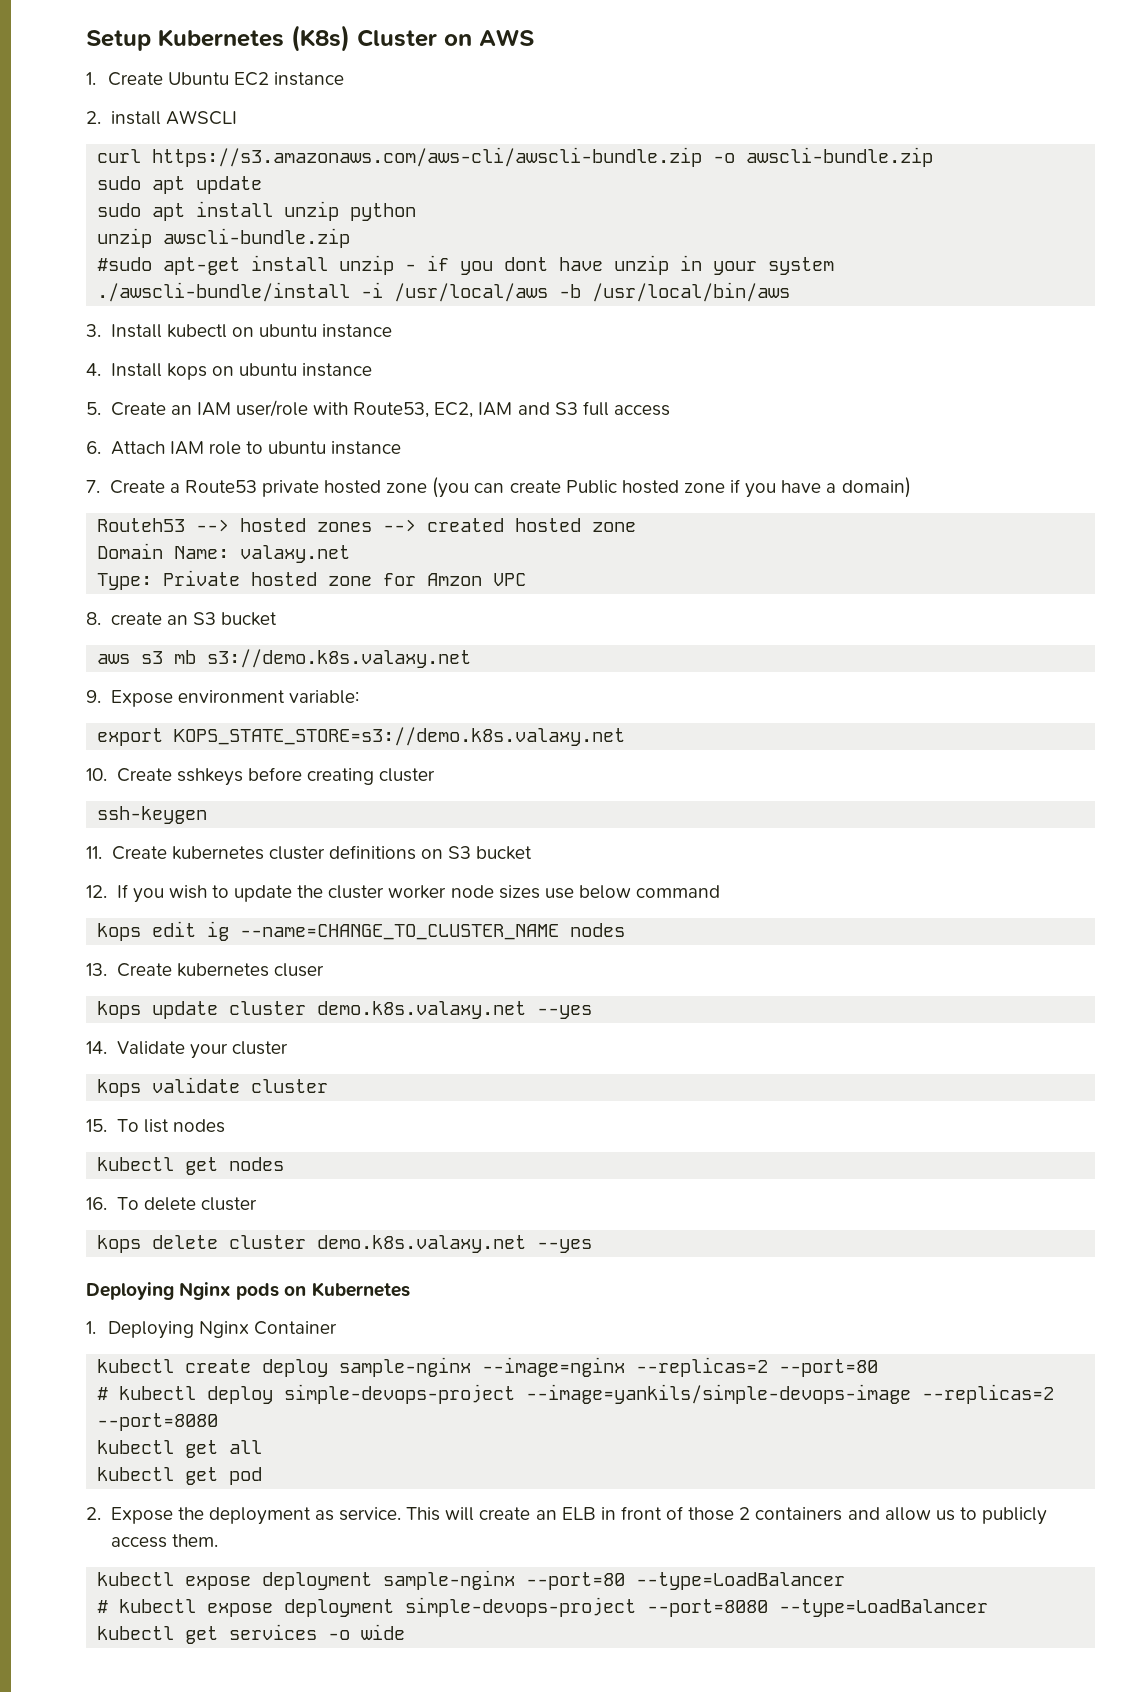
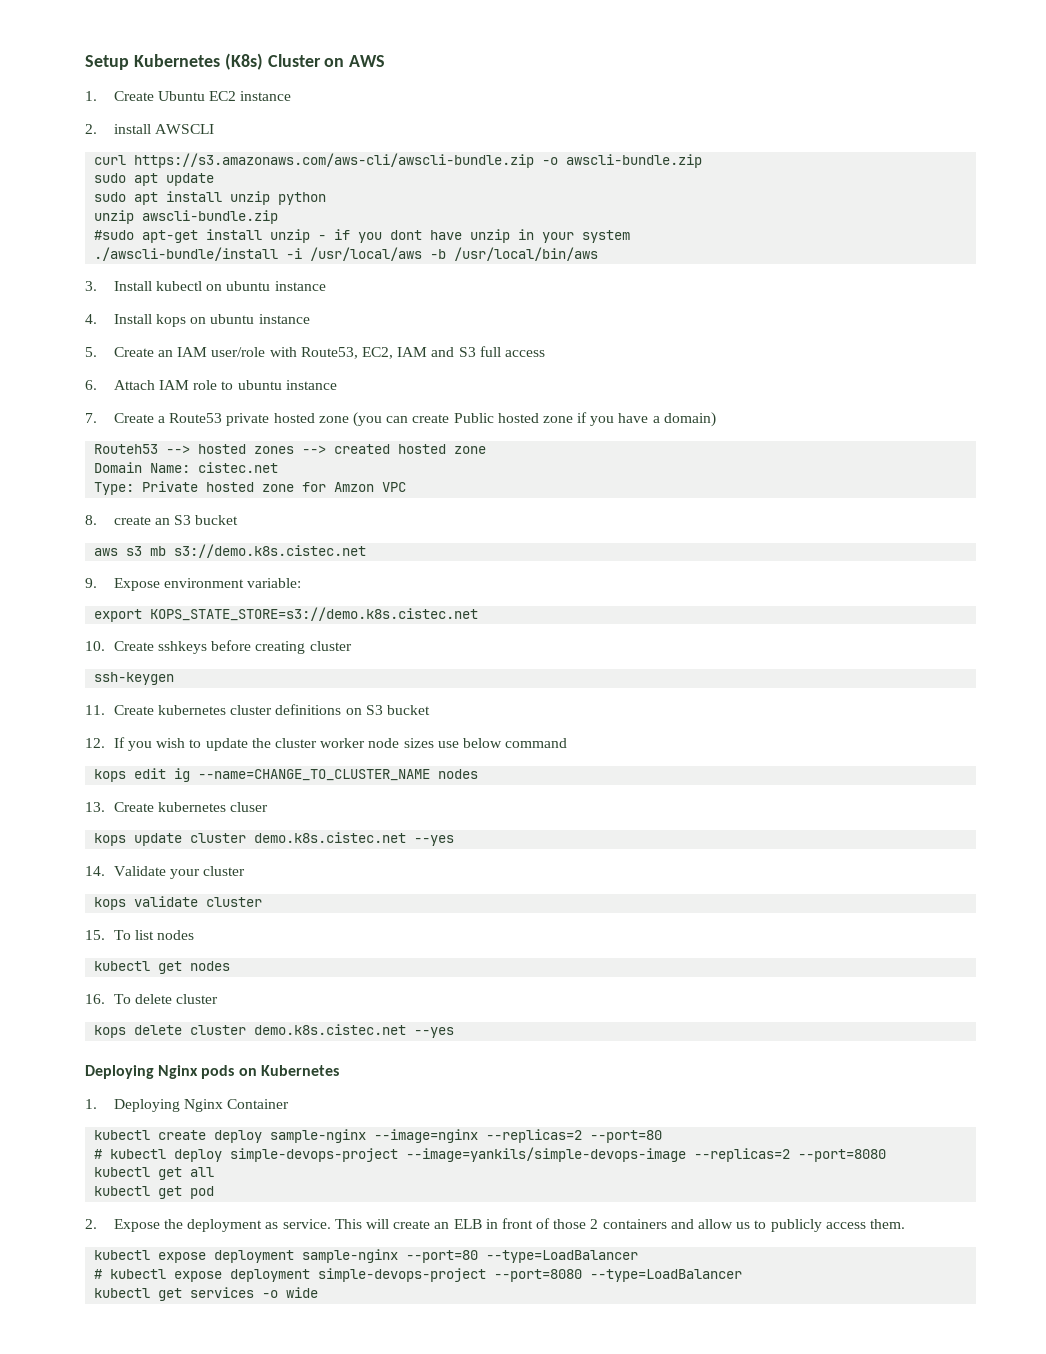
[240,545,351,563] valaxy.net -> [198,462,279,473] cistec.net
[207,649,472,668] s3://demo.k8s.valaxy.net -> [174,544,367,558] s3://demo.k8s.cistec.net
[174,727,626,746] KOPS_STATE_STORE=s3://demo.k8s.valaxy.net -> [150,607,479,621] KOPS_STATE_STORE=s3://demo.k8s.cistec.net
[317,1001,527,1019] demo.k8s.valaxy.net -> [254,832,407,843] demo.k8s.cistec.net
[317,1235,527,1253] demo.k8s.valaxy.net -> [254,1024,407,1035] demo.k8s.cistec.net

